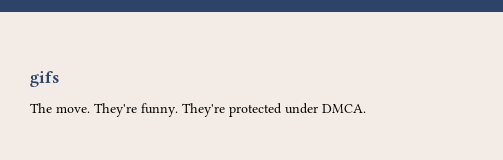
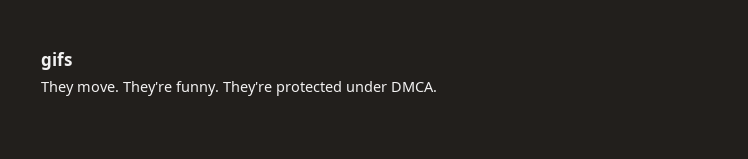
[30,103,52,113] The -> [41,81,74,96] They

